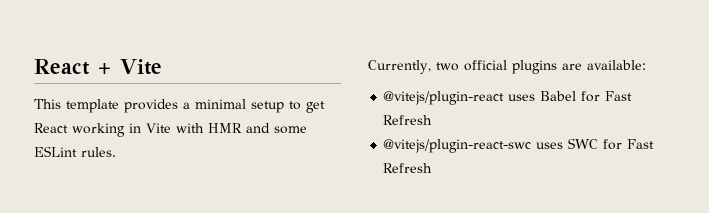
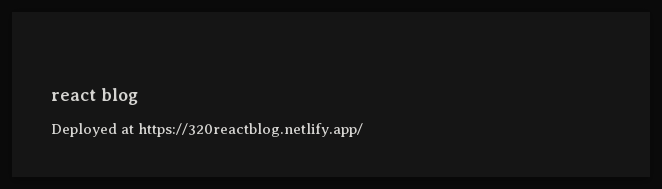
[34,59,162,75] [34,99,325,113] [34,123,307,137] [34,146,116,157] [368,60,646,74] [383,91,633,105] [383,115,433,125] [383,138,655,153] [383,163,433,173] React + Vite // This template provides a minimal setup to get React working in Vite with HMR and some ESLint rules. // Currently, two official plugins are available: // @vitejs/plugin-react uses Babel for Fast Refresh // @vitejs/plugin-react-swc uses SWC for Fast Refresh -> [51,88,138,105] [51,123,364,137] react blog // Deployed at https://320reactblog.netlify.app/

